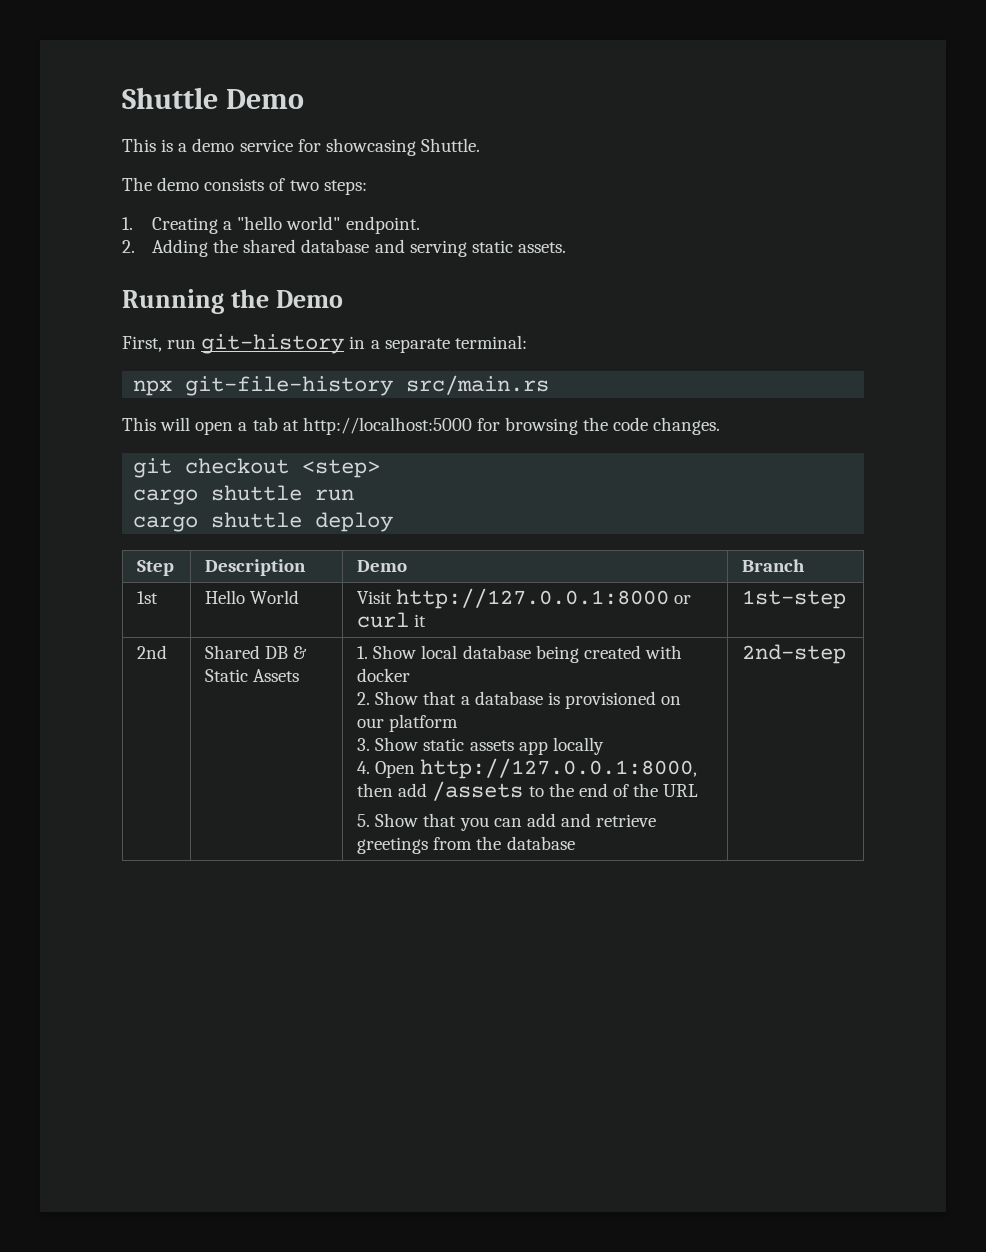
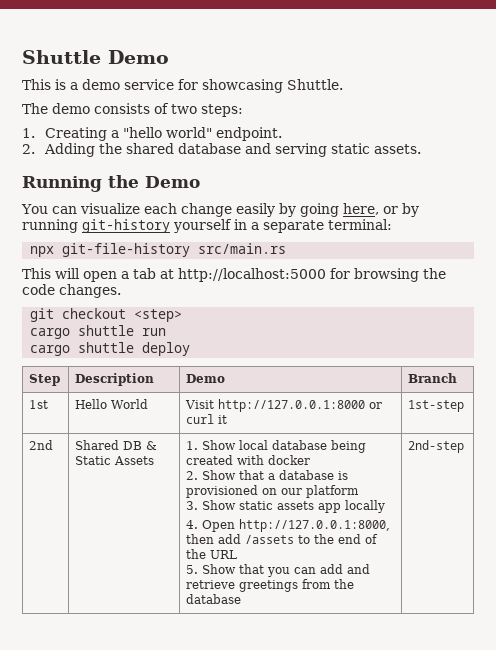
[122,334,345,354] First, run git-history -> [21,203,419,217] [22,219,232,233] You can visualize each change easily by going here, or by running git-history yourself

